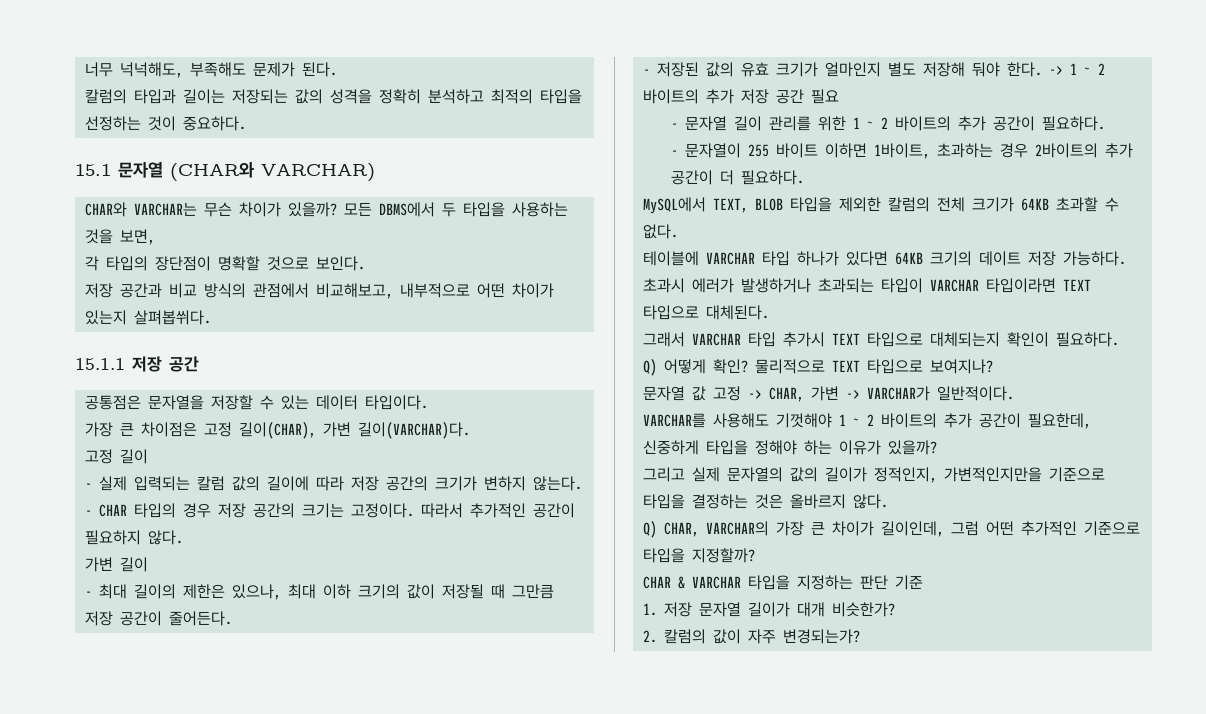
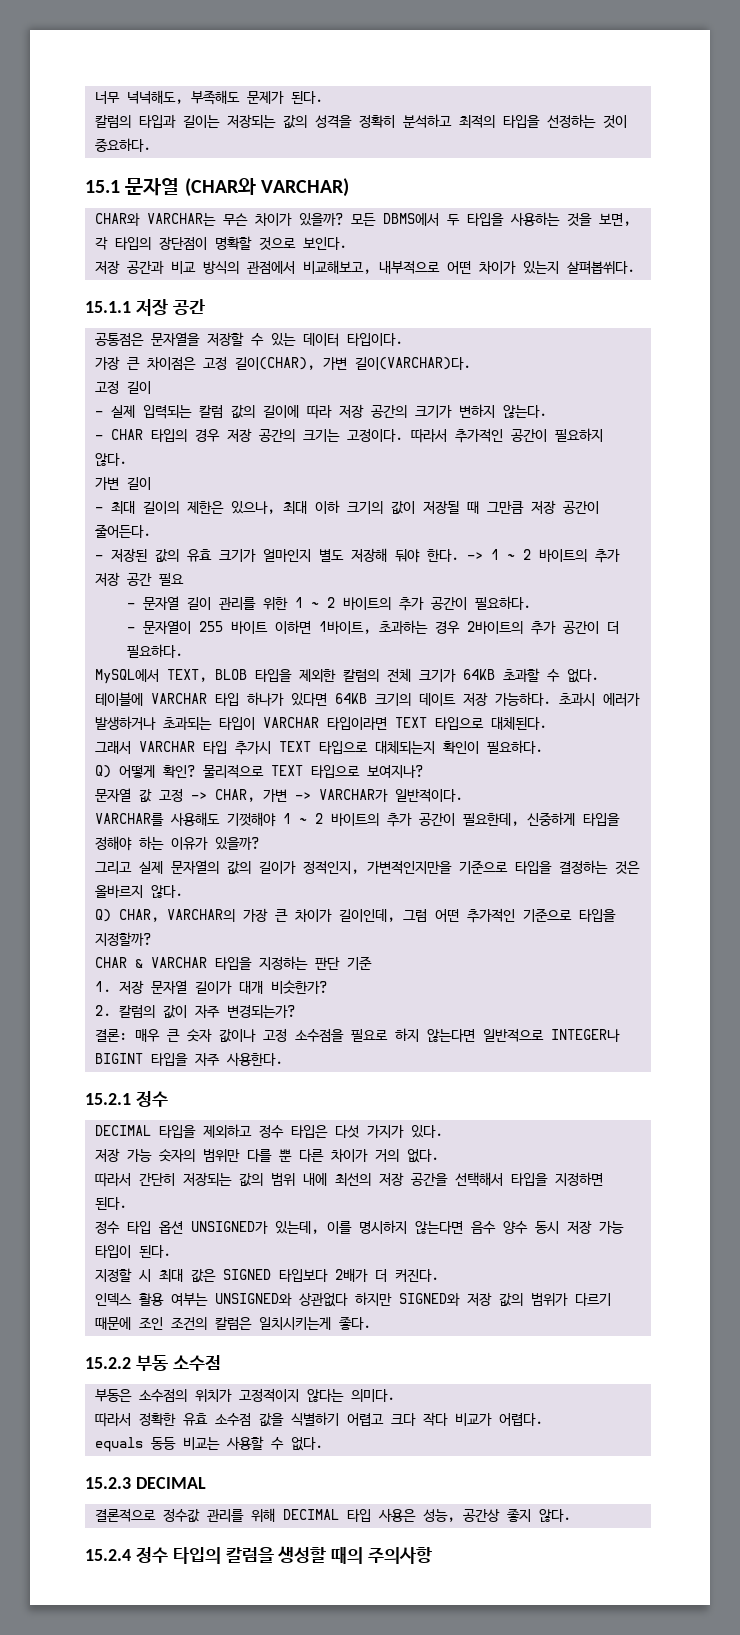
(860, 636) none -> [94,1028,620,1043] [94,1052,283,1066] [85,1091,168,1107] [94,1124,443,1138] [94,1148,439,1163] [94,1172,603,1187] [94,1197,127,1210] [94,1220,624,1234] [94,1245,171,1258] [94,1268,439,1283] [94,1292,611,1307] [94,1316,371,1330] [85,1355,221,1371] [94,1388,395,1402] [94,1412,543,1427] [94,1436,323,1452] [85,1477,206,1489] [94,1508,571,1523] [85,1546,433,1564] // 결론: 매우 큰 숫자 값이나 고정 소수점을 필요로 하지 않는다면 일반적으로 INTEGER나 BIGINT 타입을 자주 사용한다. // 15.2.1 정수 // DECIMAL 타입을 제외하고 정수 타입은 다섯 가지가 있다. // 저장 가능 숫자의 범위만 다를 뿐 다른 차이가 거의 없다. // 따라서 간단히 저장되는 값의 범위 내에 최선의 저장 공간을 선택해서 타입을 지정하면 된다. // 정수 타입 옵션 UNSIGNED가 있는데, 이를 명시하지 않는다면 음수 양수 동시 저장 가능 타입이 된다. // 지정할 시 최대 값은 SIGNED 타입보다 2배가 더 커진다. // 인덱스 활용 여부는 UNSIGNED와 상관없다 하지만 SIGNED와 저장 값의 범위가 다르기 때문에 조인 조건의 칼럼은 일치시키는게 좋다. // 15.2.2 부동 소수점 // 부동은 소수점의 위치가 고정적이지 않다는 의미다. // 따라서 정확한 유효 소수점 값을 식별하기 어렵고 크다 작다 비교가 어렵다. // equals 동등 비교는 사용할 수 없다. // 15.2.3 DECIMAL // 결론적으로 정수값 관리를 위해 DECIMAL 타입 사용은 성능, 공간상 좋지 않다. // 15.2.4 정수 타입의 칼럼을 생성할 때의 주의사항

